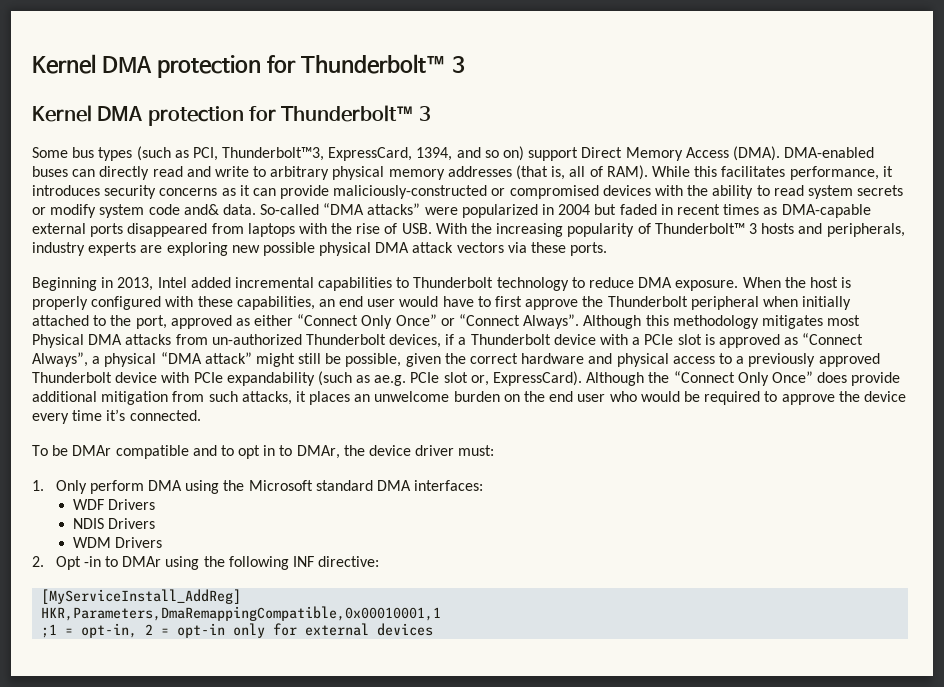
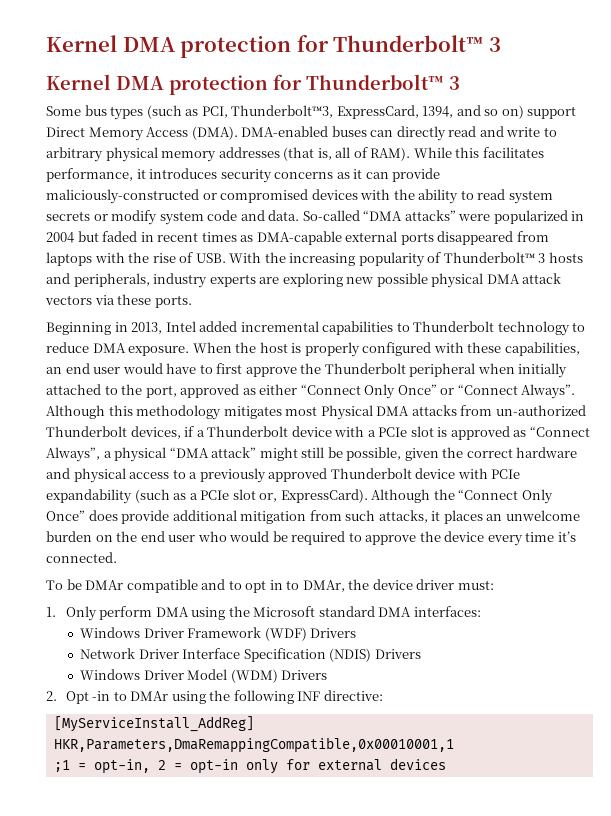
[183,204,219,215] and& -> [240,210,265,221] and
[374,375,407,386] ae.g. -> [189,493,198,500] a
[72,499,155,510] [72,518,155,529] [72,537,111,548] WDF Drivers // NDIS Drivers // WDM -> [80,627,357,641] [80,648,421,662] [80,669,278,683] Windows Driver Framework (WDF) Drivers // Network Driver Interface Specification (NDIS) Drivers // Windows Driver Model (WDM)

